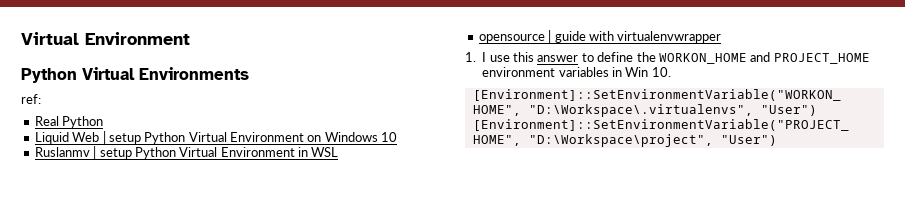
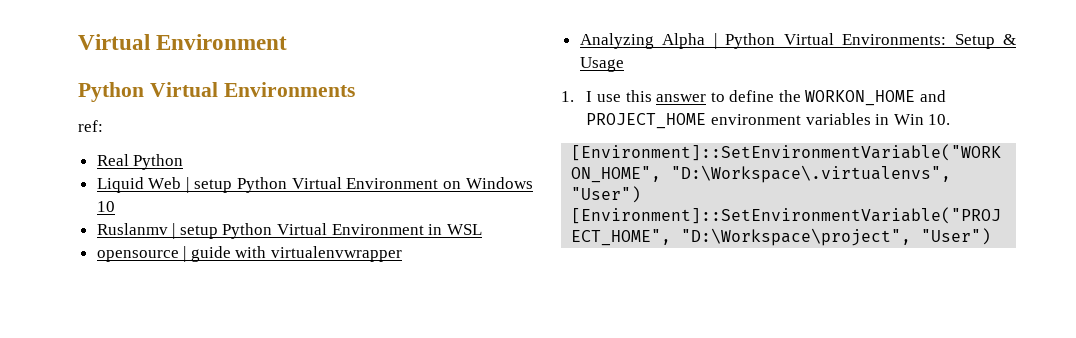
(722, 37) none -> [579,33,1016,49] [579,57,624,72] // Analyzing Alpha | Python Virtual Environments: Setup & Usage

